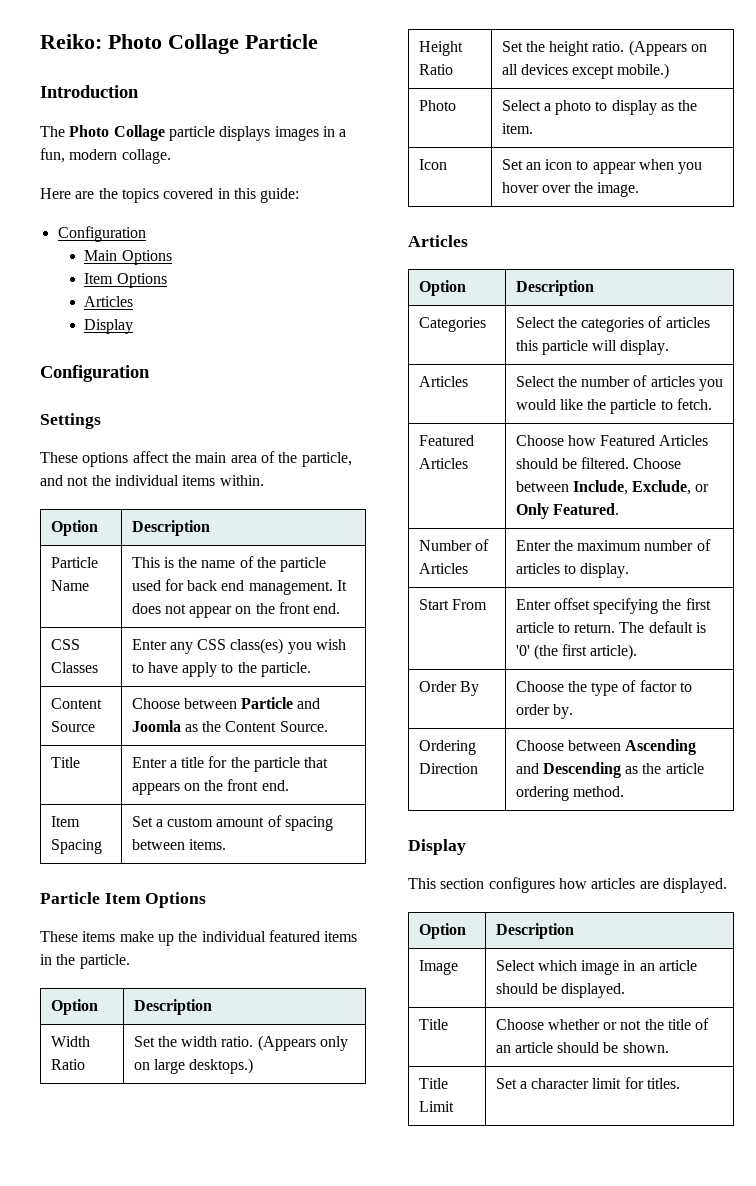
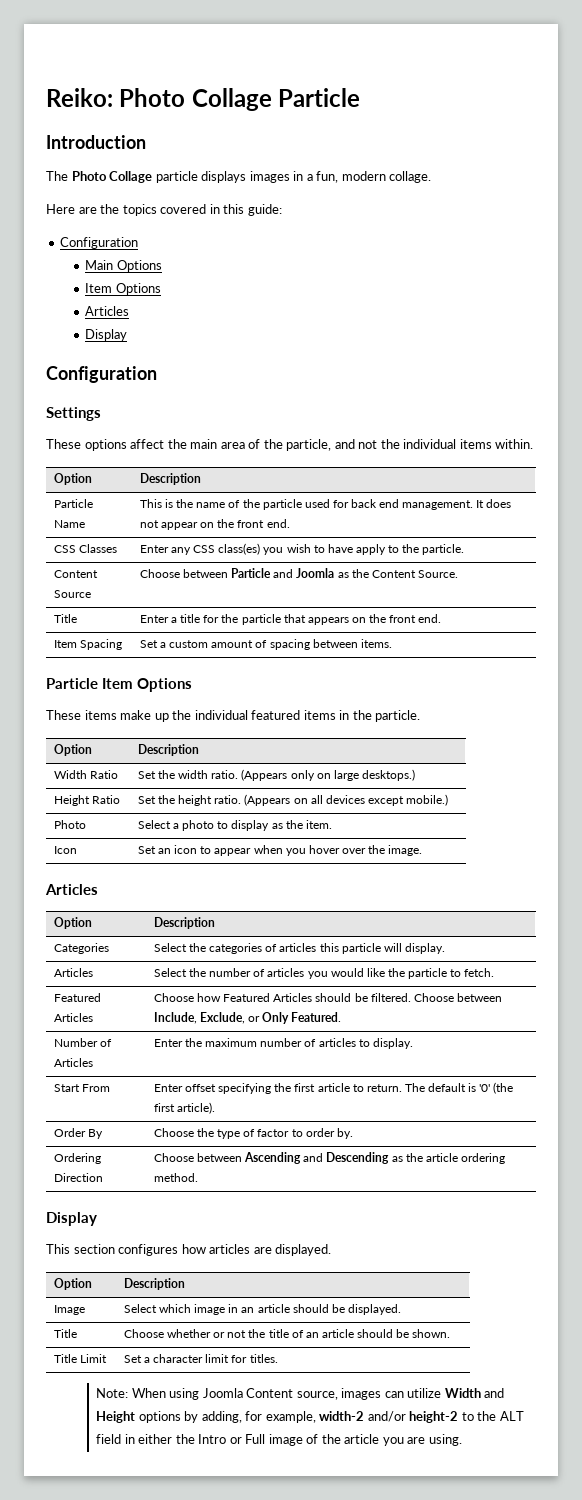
(681, 1083) none -> [96,1388,505,1400] [96,1411,524,1423] [96,1434,462,1446] // Note: When using Joomla Content source, images can utilize Width and Height options by adding, for example, width-2 and/or height-2 to the ALT field in either the Intro or Full image of the article you are using.

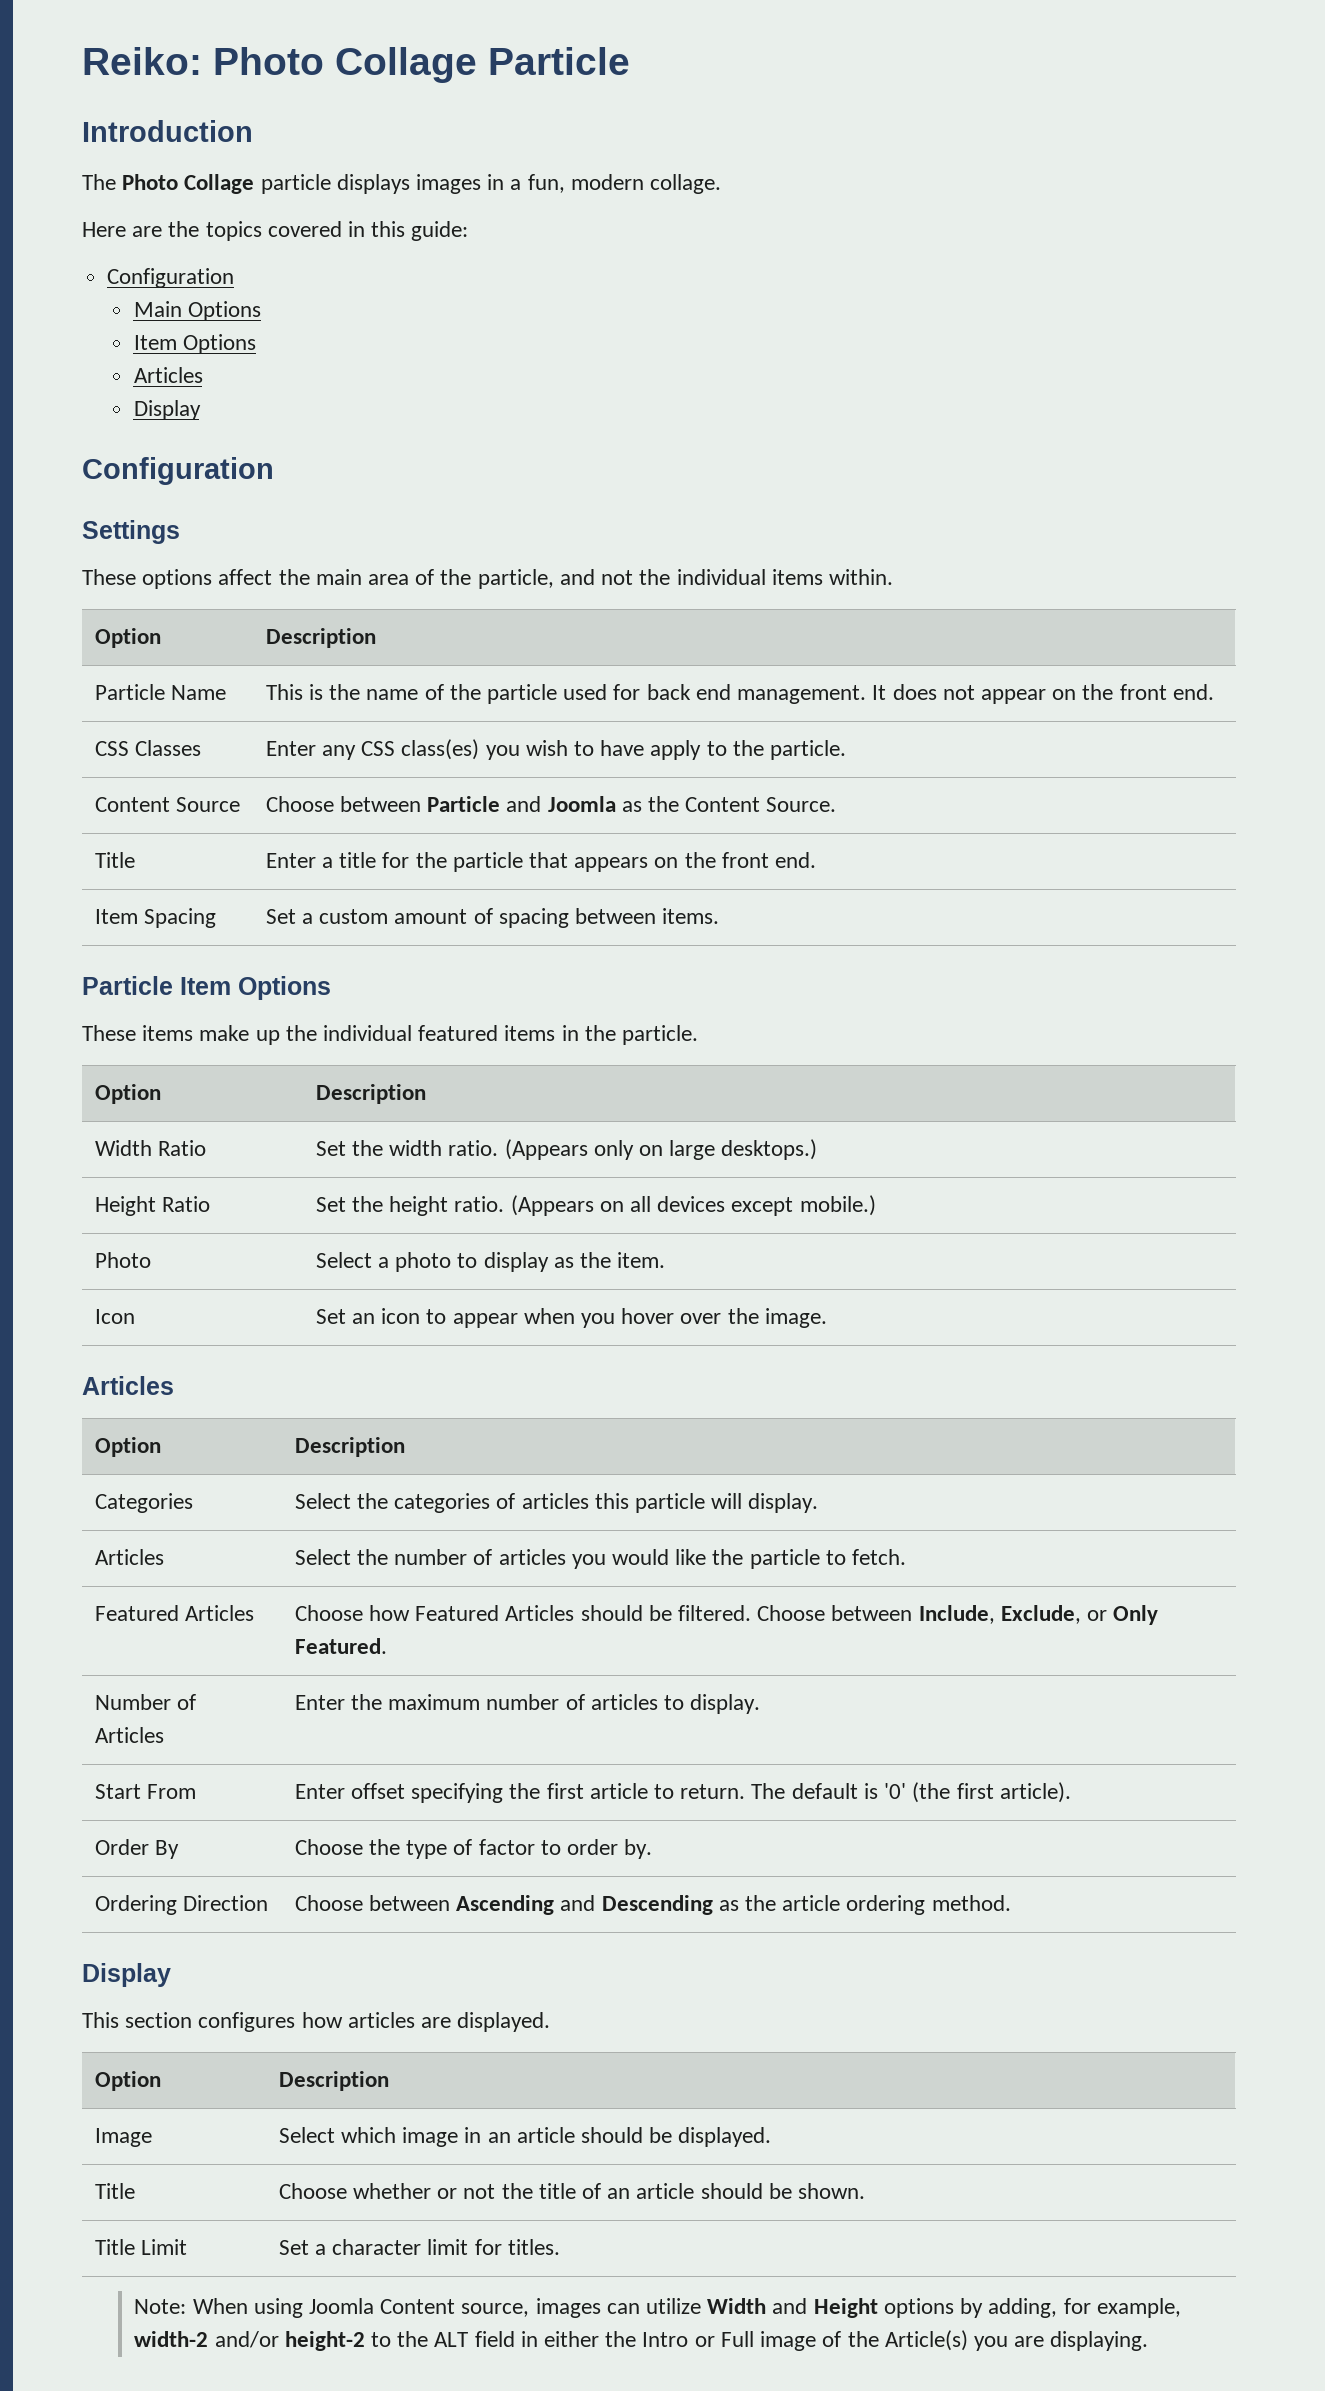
[344,1434,380,1444] article -> [884,2330,968,2351] Article(s)
[428,1434,462,1446] using. -> [1050,2331,1149,2351] displaying.

